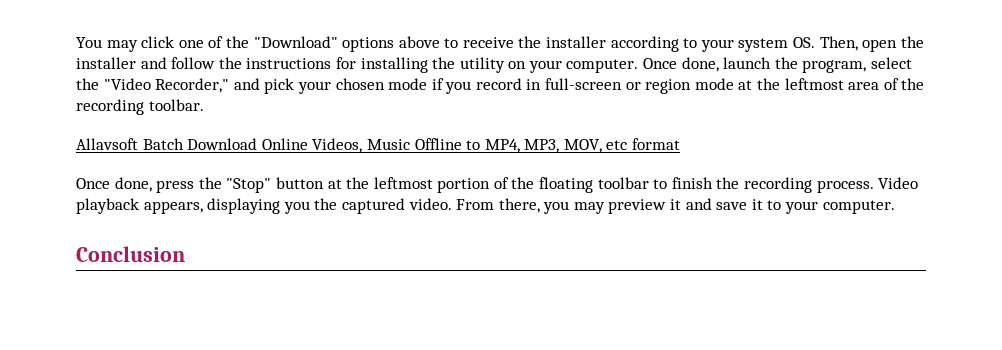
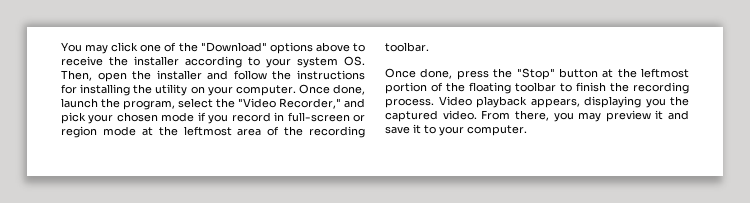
[76,138,681,153] // Allavsoft Batch Download Online Videos, Music Offline to MP4, MP3, MOV, etc format -> (429, 47) none
[76,246,185,262] // Conclusion -> (527, 130) none

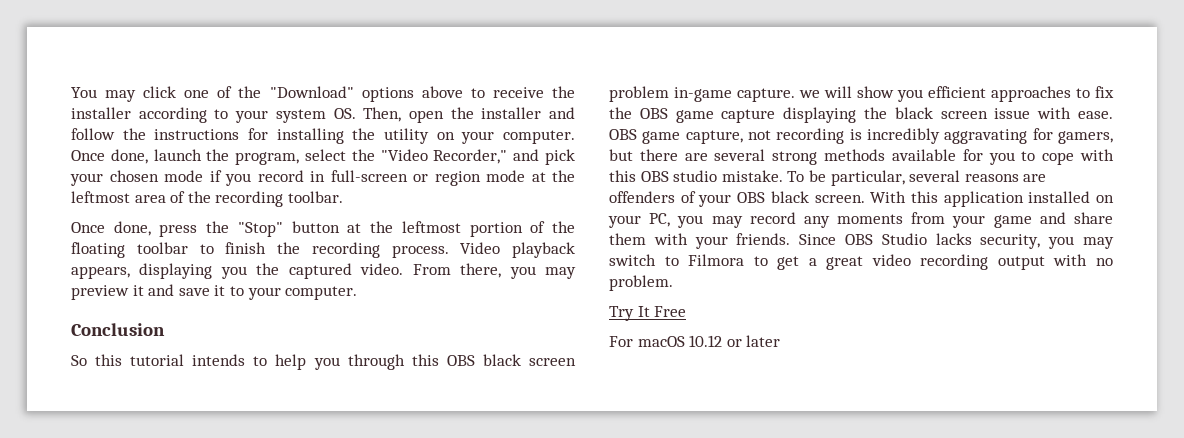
(527, 130) none -> [71,323,165,336] [71,354,576,370] [609,86,1114,102] [609,107,1113,123] [609,128,1113,144] [609,149,1114,165] [609,170,1047,186] [609,191,1114,207] [608,212,1113,228] [609,233,1114,249] [609,254,1113,270] [609,275,673,291] [609,306,687,321] [609,335,781,347] // Conclusion // So this tutorial intends to help you through this OBS black screen problem in-game capture. we will show you efficient approaches to fix the OBS game capture displaying the black screen issue with ease. OBS game capture, not recording is incredibly aggravating for gamers, but there are several strong methods available for you to cope with this OBS studio mistake. To be particular, several reasons are offenders of your OBS black screen. With this application installed on your PC, you may record any moments from your game and share them with your friends. Since OBS Studio lacks security, you may switch to Filmora to get a great video recording output with no problem. // Try It Free // For macOS 10.12 or later

